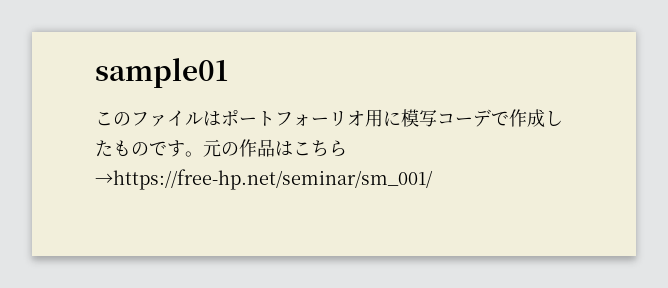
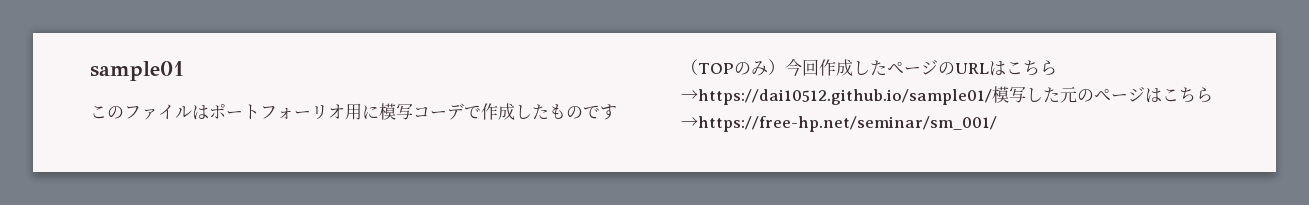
[185,139,275,157] 。元の作品 -> [681,58,1057,77] [681,86,1145,105] （TOPのみ）今回作成したページのURLはこちら→https://dai10512.github.io/sample01/模写した元のページ

